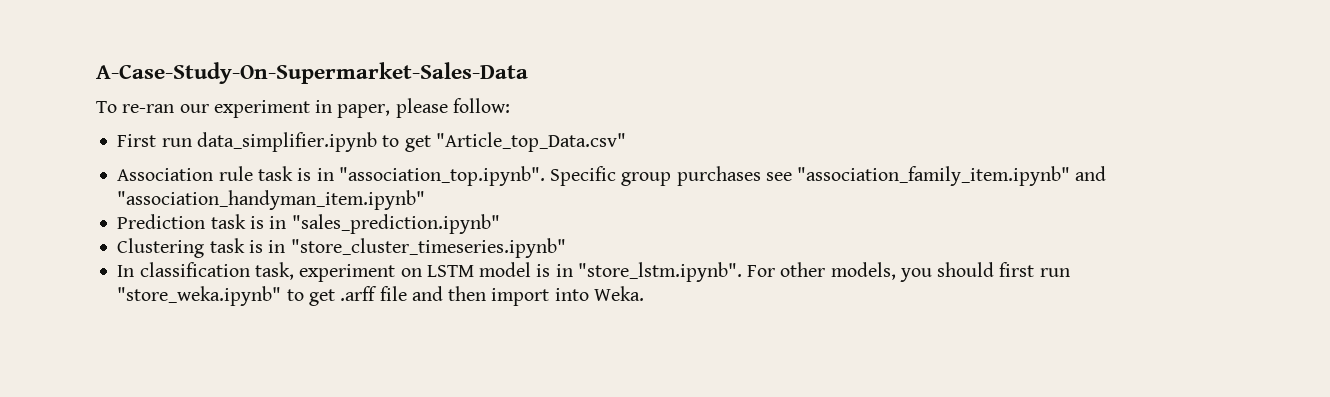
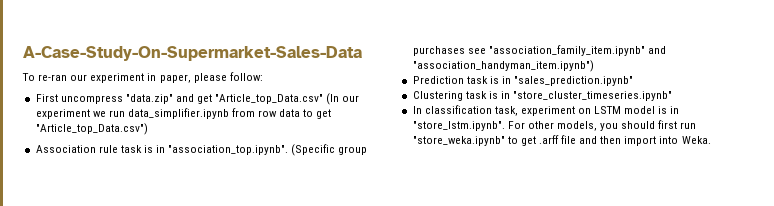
[161,132,626,152] run data_simplifier.ipynb to get "Article_top_Data.csv" -> [60,93,360,105] [35,108,332,119] [35,123,148,135] uncompress "data.zip" and get "Article_top_Data.csv" (In our experiment we run data_simplifier.ipynb from row data to get "Article_top_Data.csv")
[550,166,617,186] Specific -> [291,144,336,156] (Specific
[117,190,426,210] "association_handyman_item.ipynb" -> [412,60,594,72] "association_handyman_item.ipynb")

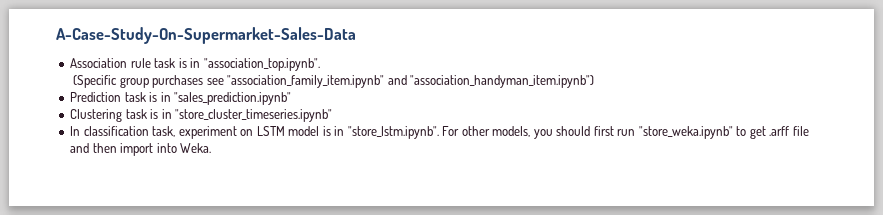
[22,72,263,83] [35,93,360,105] [35,108,332,119] [35,123,148,135] // To re-ran our experiment in paper, please follow: // First uncompress "data.zip" and get "Article_top_Data.csv" (In our experiment we run data_simplifier.ipynb from row data to get "Article_top_Data.csv") -> (356, 35) none
(289, 150) none -> (320, 64) //

